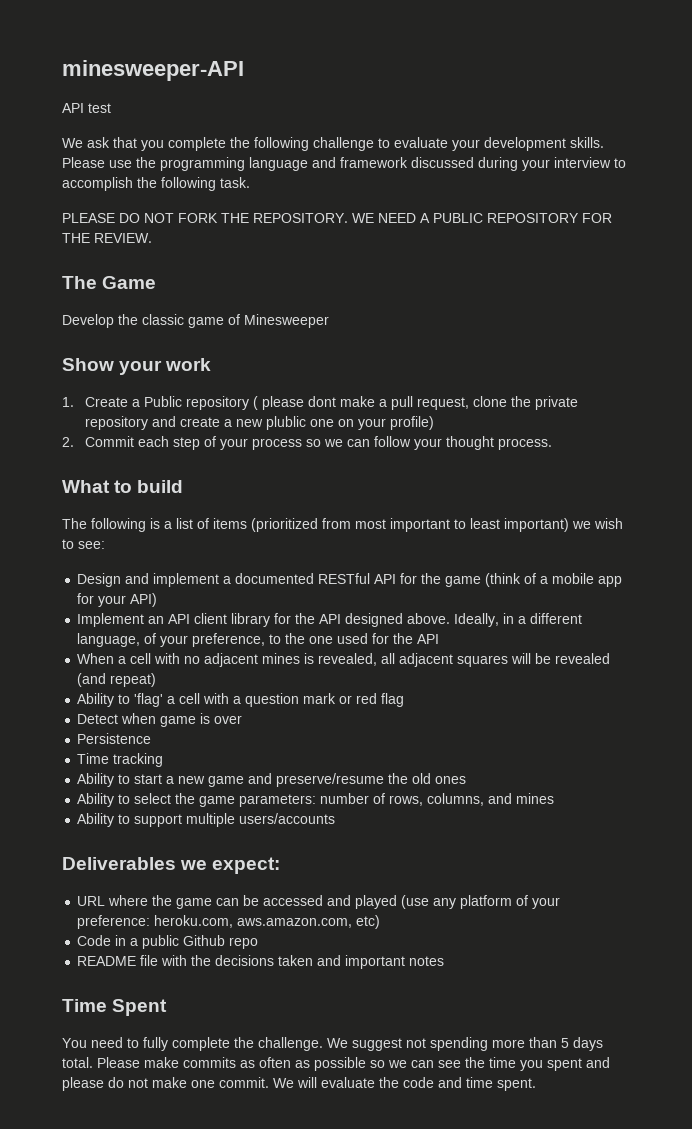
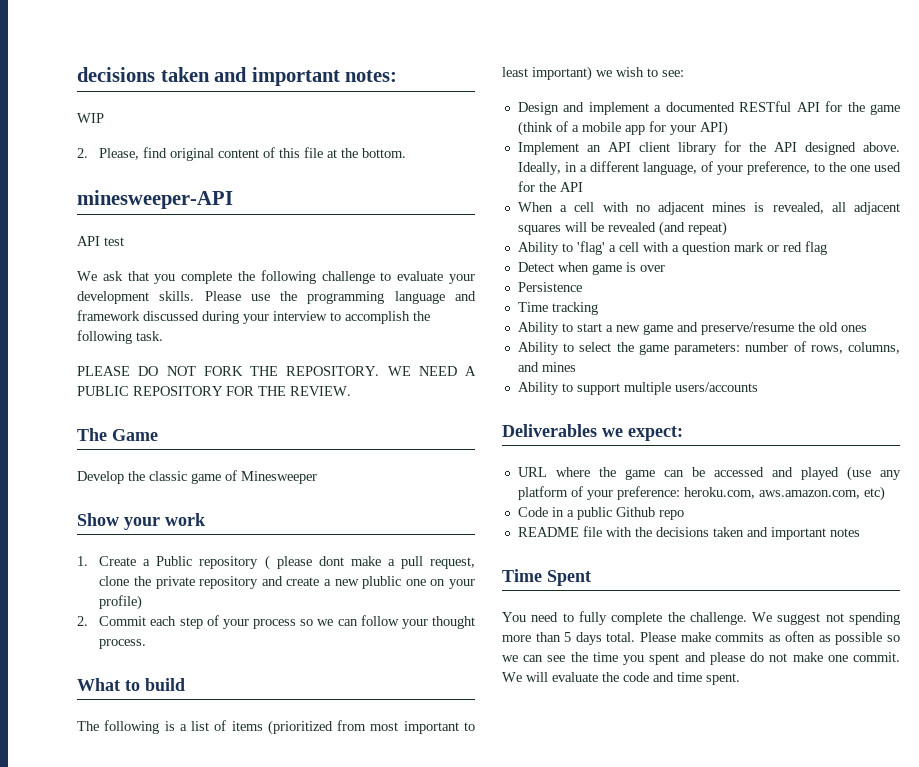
(62, 70) none -> [77,67,398,86] [77,113,104,123] [77,147,407,161] decisions taken and important notes: // WIP // 2. Please, find original content of this file at the bottom. //

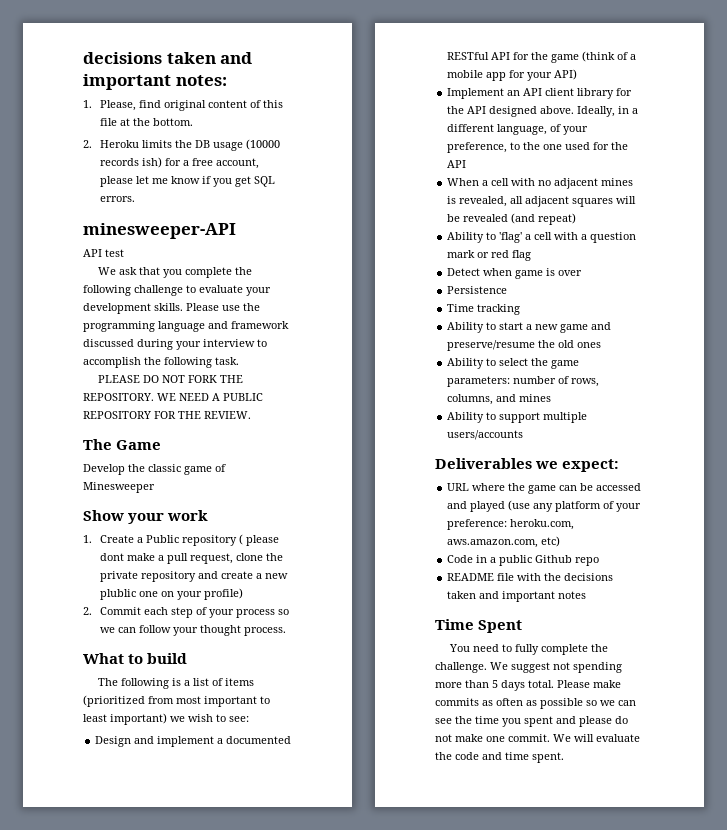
[77,113,104,123] [77,148,88,158] WIP // 2. -> [83,100,92,108] 1.
(407, 153) none -> [83,139,280,151] [99,157,259,169] [99,176,275,187] [99,196,135,202] // 2. Heroku limits the DB usage (10000 records ish) for a free account, please let me know if you get SQL errors.

